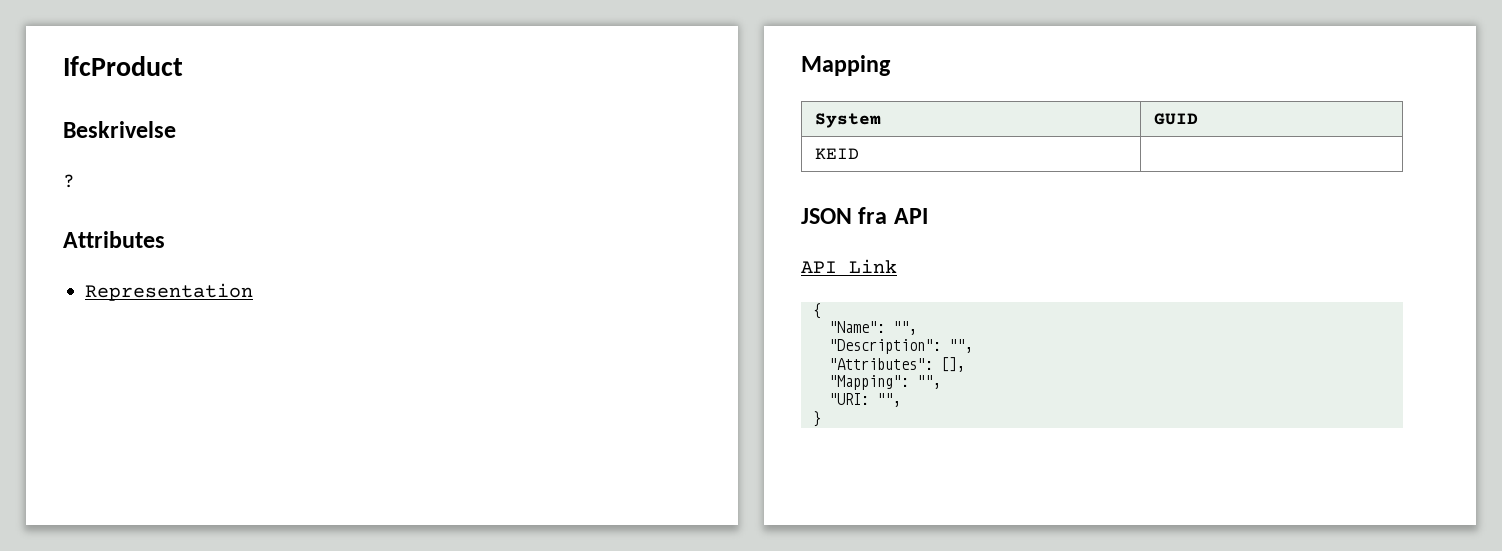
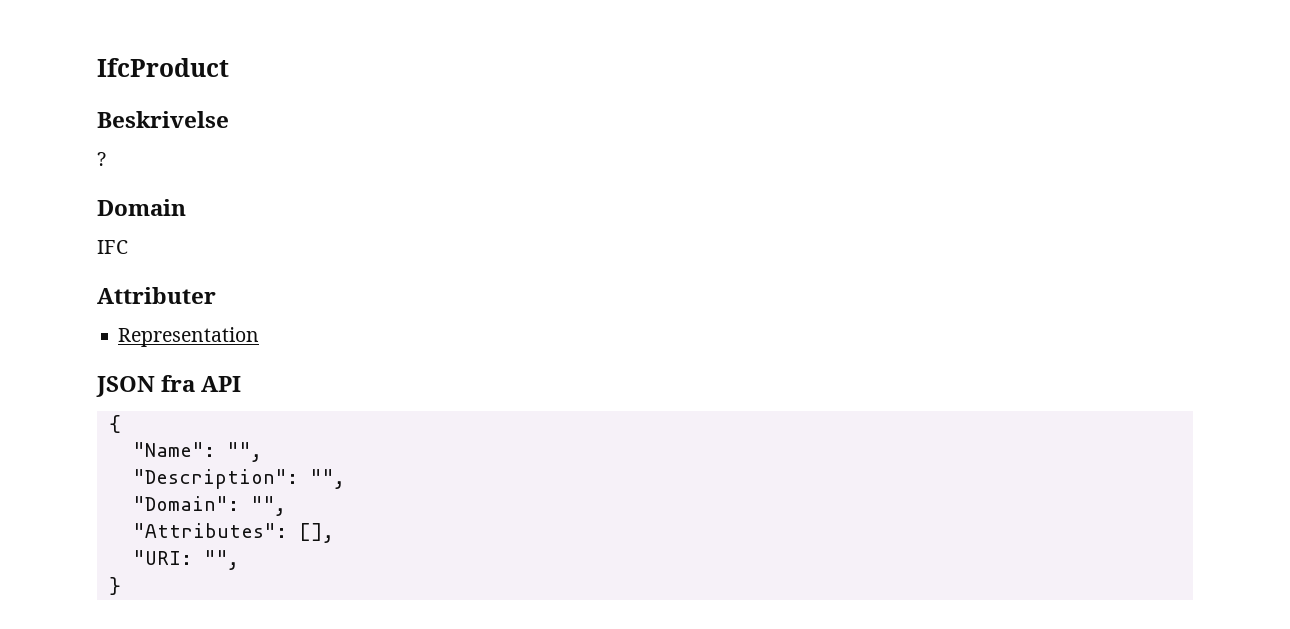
[63,231,165,248] [85,283,253,301] [801,55,891,76] [815,113,882,128] [1154,113,1199,125] [815,148,860,159] Attributes // Representation // Mapping // System | GUID // KEID | -> [97,199,186,216] [97,240,128,254] [97,287,216,304] [118,327,260,347] Domain // IFC // Attributer // Representation
[801,259,897,273] // API Link -> (242, 384) none
(973, 346) none -> [132,496,286,516] // "Domain": "",
[829,375,941,390] // "Mapping": "", -> (334, 533) none

